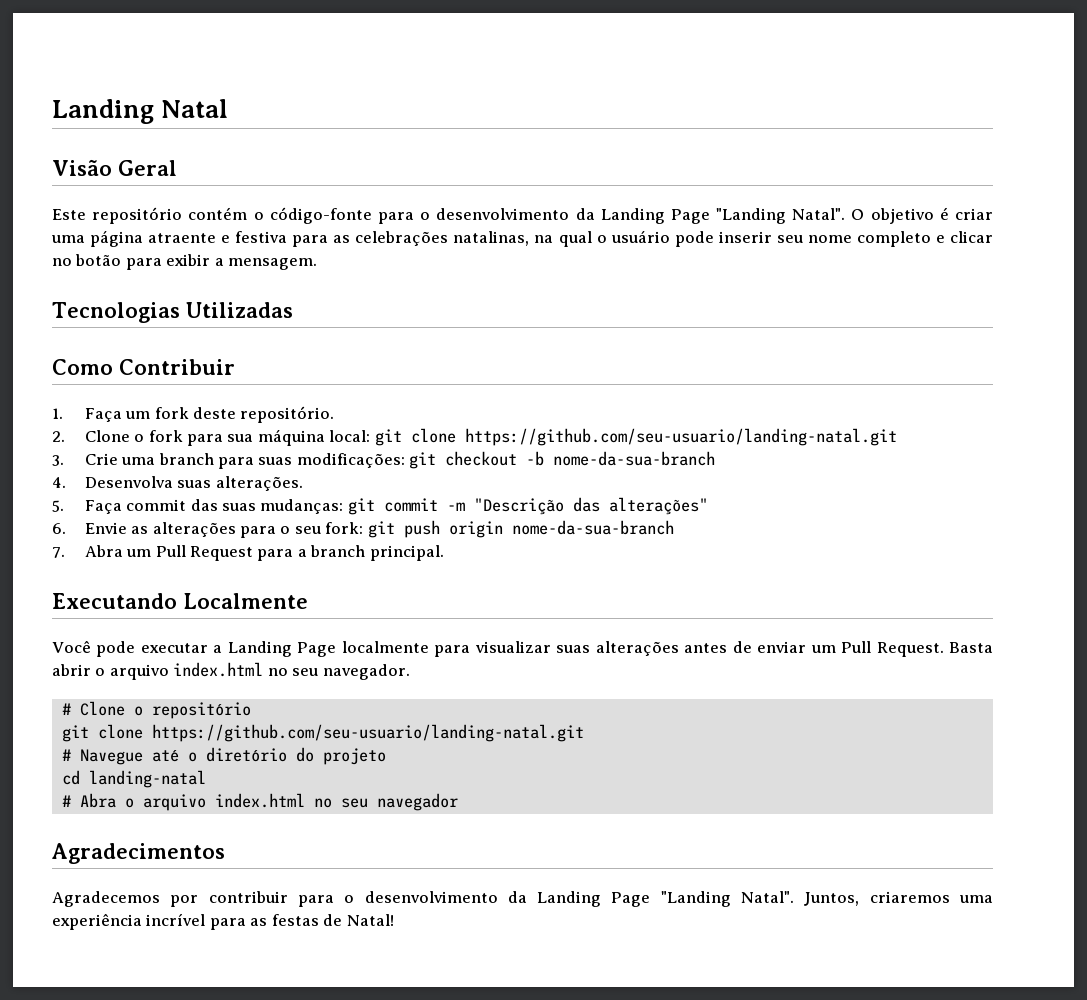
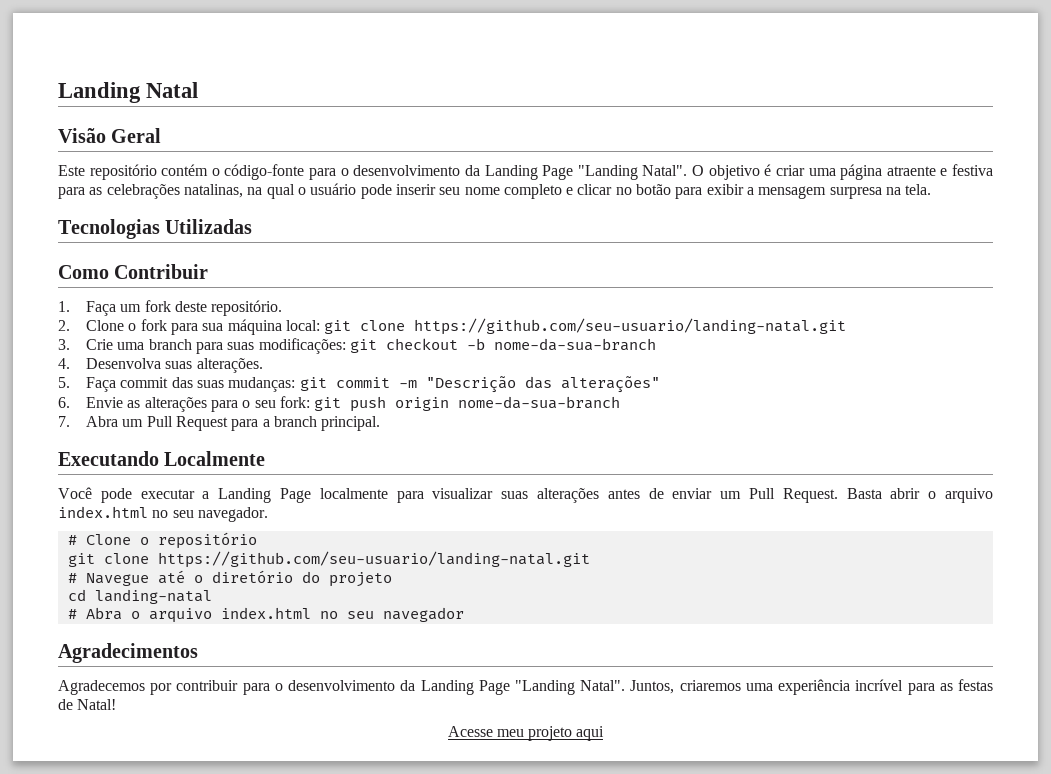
[228,258,318,270] mensagem. -> [758,184,932,199] mensagem surpresa na tela.
(394, 920) none -> [447,726,605,741] // Acesse meu projeto aqui

